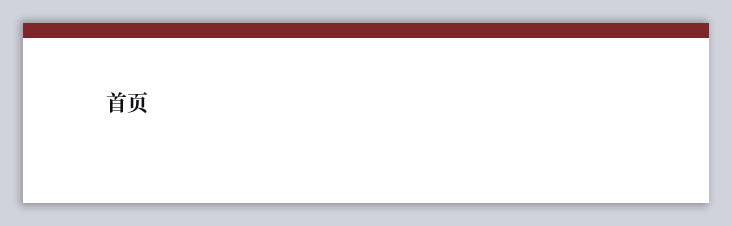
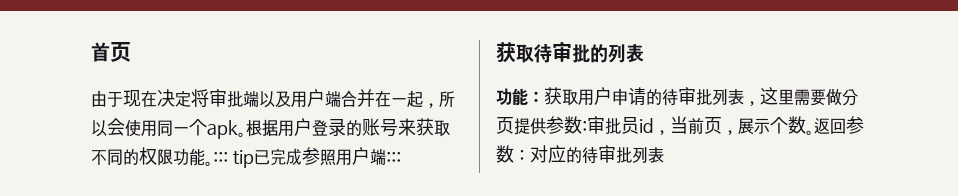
(148, 103) none -> [91,89,455,108] [91,118,450,139] [91,147,401,168] [496,41,644,63] [496,87,858,106] [496,116,864,135] [496,145,664,164] // 由于现在决定将审批端以及用户端合并在一起，所以会使用同一个apk。根据用户登录的账号来获取不同的权限功能。::: tip已完成参照用户端::: // 获取待审批的列表 // 功能：获取用户申请的待审批列表，这里需要做分页提供参数:审批员id，当前页，展示个数。返回参数：对应的待审批列表

